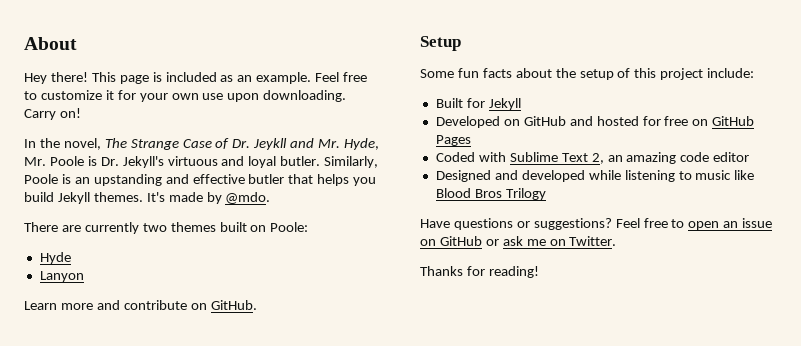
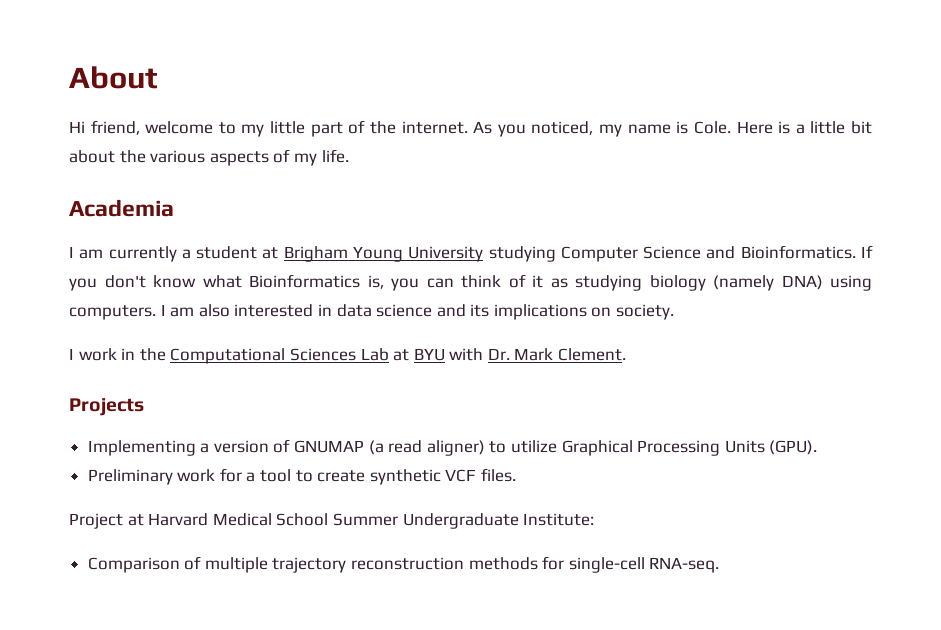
[24,72,368,84] [24,90,347,102] [24,108,81,120] [24,138,380,150] [24,156,379,168] [24,174,377,186] [24,192,271,204] [24,222,309,234] [39,252,71,264] [39,271,84,282] [24,300,257,310] [420,36,461,51] [420,68,755,80] [435,98,521,110] [435,116,755,128] [435,135,471,146] [435,152,750,164] [435,170,755,182] [435,188,546,200] [420,218,773,230] [420,236,617,246] [420,266,539,278] Hey there! This page is included as an example. Feel free to customize it for your own use upon downloading. Carry on! // In the novel, The Strange Case of Dr. Jeykll and Mr. Hyde, Mr. Poole is Dr. Jekyll's virtuous and loyal butler. Similarly, Poole is an upstanding and effective butler that helps you build Jekyll themes. It's made by @mdo. // There are currently two themes built on Poole: // Hyde // Lanyon // Learn more and contribute on GitHub. // Setup // Some fun facts about the setup of this project include: // Built for Jekyll // Developed on GitHub and hosted for free on GitHub Pages // Coded with Sublime Text 2, an amazing code editor // Designed and developed while listening to music like Blood Bros Trilogy // Have questions or suggestions? Feel free to open an issue on GitHub or ask me on Twitter. // Thanks for reading! -> [69,120,872,137] [69,149,349,166] [69,199,174,217] [69,245,874,262] [69,274,872,291] [69,304,675,320] [69,348,627,364] [69,398,144,416] [87,439,818,456] [87,468,517,485] [69,513,595,529] [87,556,720,573] Hi friend, welcome to my little part of the internet. As you noticed, my name is Cole. Here is a little bit about the various aspects of my life. // Academia // I am currently a student at Brigham Young University studying Computer Science and Bioinformatics. If you don't know what Bioinformatics is, you can think of it as studying biology (namely DNA) using computers. I am also interested in data science and its implications on society. // I work in the Computational Sciences Lab at BYU with Dr. Mark Clement. // Projects // Implementing a version of GNUMAP (a read aligner) to utilize Graphical Processing Units (GPU). // Preliminary work for a tool to create synthetic VCF files. // Project at Harvard Medical School Summer Undergraduate Institute: // Comparison of multiple trajectory reconstruction methods for single-cell RNA-seq.

